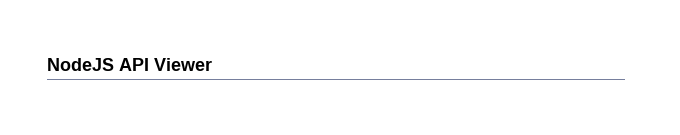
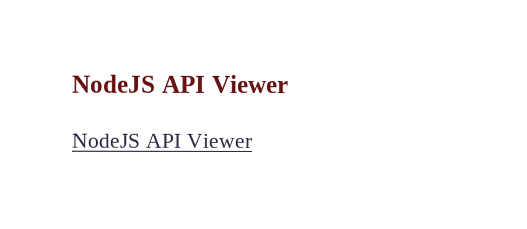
[47,58,212,71] NodeJS API Viewer -> [72,74,289,94] [71,133,252,148] NodeJS API Viewer // NodeJS API Viewer

